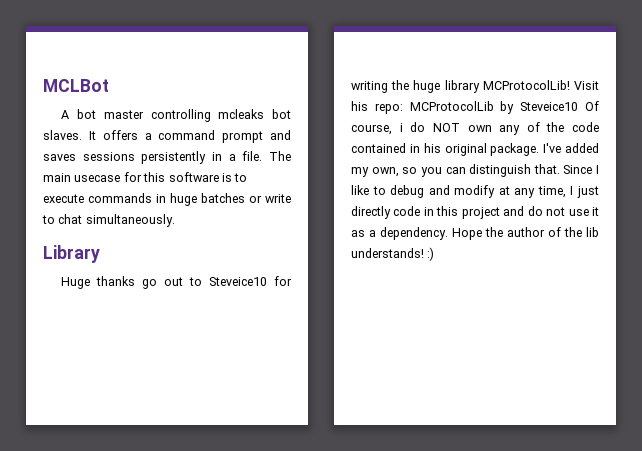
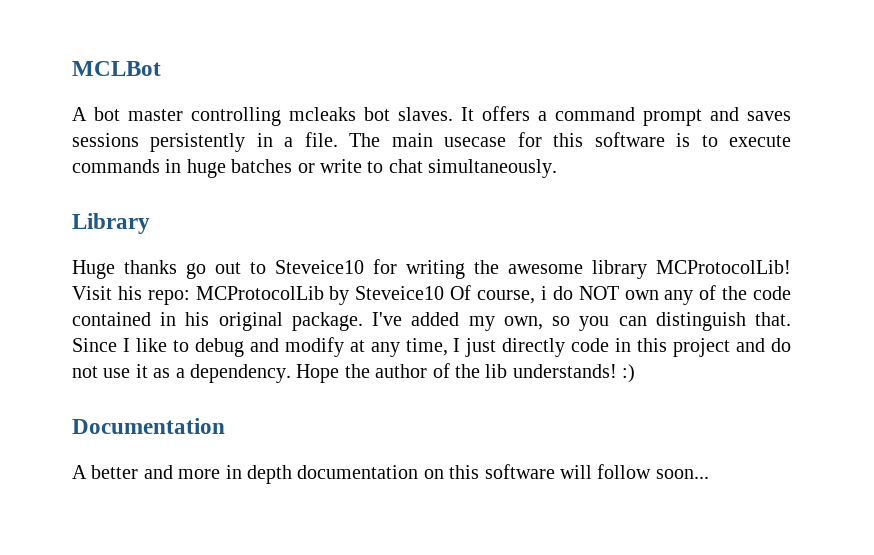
[413,80,441,93] huge -> [508,264,583,274] awesome
(435, 254) none -> [72,418,225,434] [72,464,709,484] // Documentation // A better and more in depth documentation on this software will follow soon...

